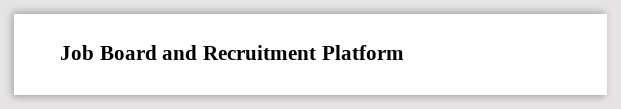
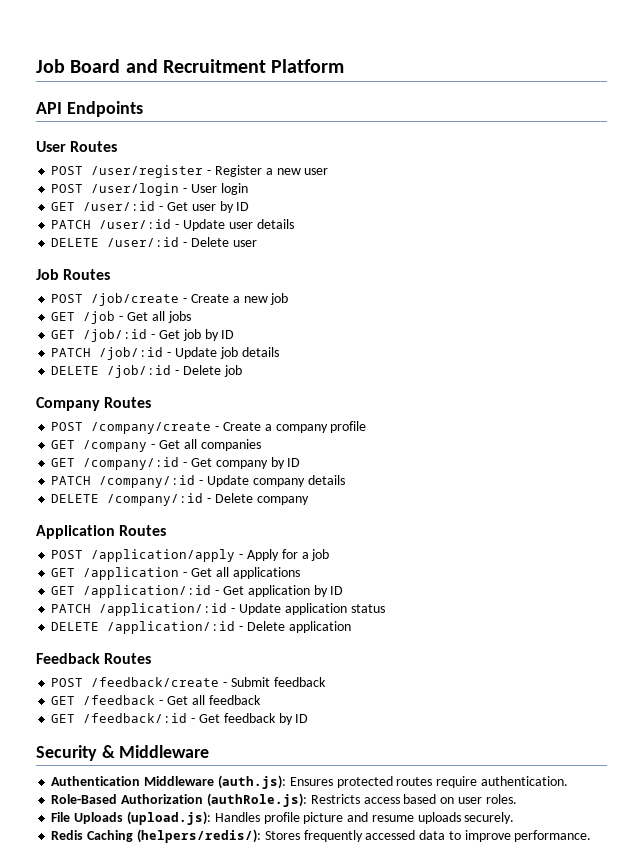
(404, 52) none -> [36,101,143,117] [36,141,118,152] [51,165,329,178] [51,183,248,196] [51,201,250,213] [51,219,294,231] [51,237,257,247] [36,269,111,280] [51,293,289,306] [51,311,191,324] [51,329,235,342] [51,347,279,360] [51,365,242,378] [36,397,152,411] [51,421,367,434] [51,439,261,452] [51,457,301,470] [51,475,345,488] [51,493,309,506] [36,525,167,539] [51,549,330,562] [51,567,300,580] [51,585,344,598] [51,603,385,616] [51,621,351,634] [36,653,152,664] [51,677,326,687] [51,695,261,705] [51,713,309,725] [36,745,210,761] [51,775,568,789] [51,793,517,807] [51,811,515,825] [51,829,592,843] // API Endpoints // User Routes // POST /user/register - Register a new user // POST /user/login - User login // GET /user/:id - Get user by ID // PATCH /user/:id - Update user details // DELETE /user/:id - Delete user // Job Routes // POST /job/create - Create a new job // GET /job - Get all jobs // GET /job/:id - Get job by ID // PATCH /job/:id - Update job details // DELETE /job/:id - Delete job // Company Routes // POST /company/create - Create a company profile // GET /company - Get all companies // GET /company/:id - Get company by ID // PATCH /company/:id - Update company details // DELETE /company/:id - Delete company // Application Routes // POST /application/apply - Apply for a job // GET /application - Get all applications // GET /application/:id - Get application by ID // PATCH /application/:id - Update application status // DELETE /application/:id - Delete application // Feedback Routes // POST /feedback/create - Submit feedback // GET /feedback - Get all feedback // GET /feedback/:id - Get feedback by ID // Security & Middleware // Authentication Middleware (auth.js): Ensures protected routes require authentication. // Role-Based Authorization (authRole.js): Restricts access based on user roles. // File Uploads (upload.js): Handles profile picture and resume uploads securely. // Redis Caching (helpers/redis/): Stores frequently accessed data to improve performance.

